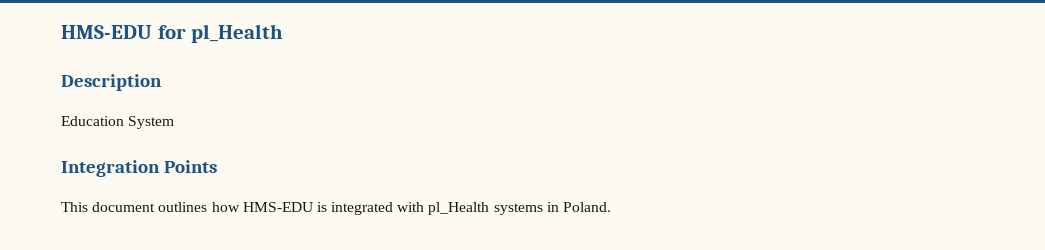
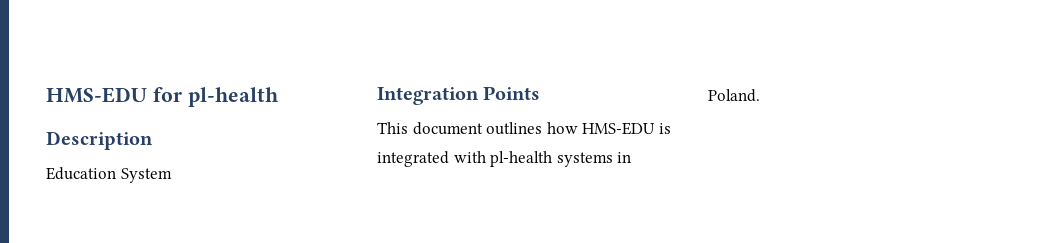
[191,24,284,43] pl_Health -> [187,87,279,107] pl-health
[428,202,490,215] pl_Health -> [490,151,553,167] pl-health

